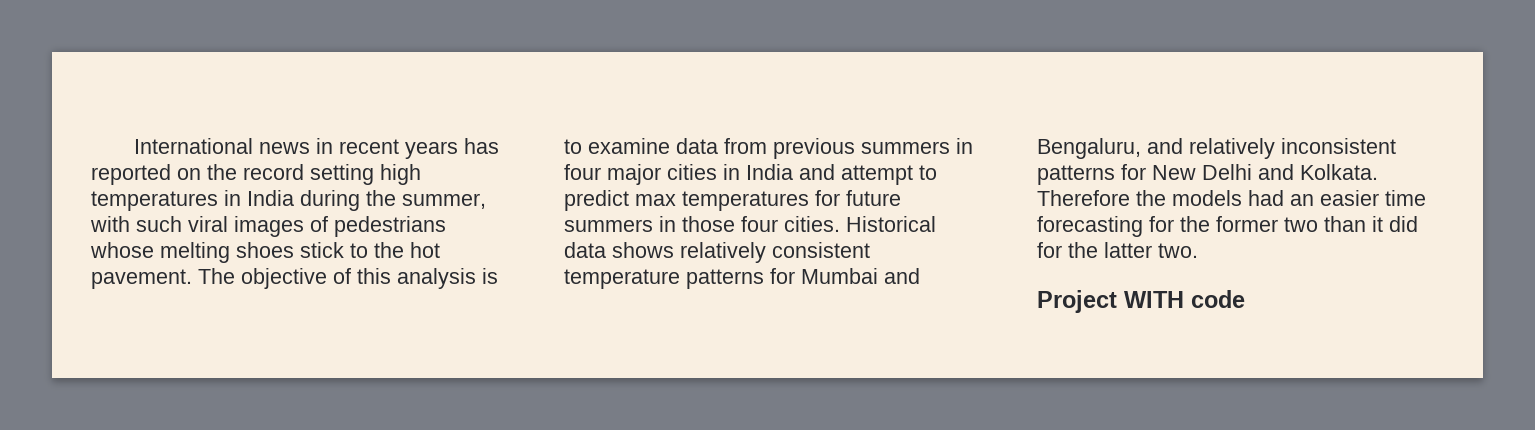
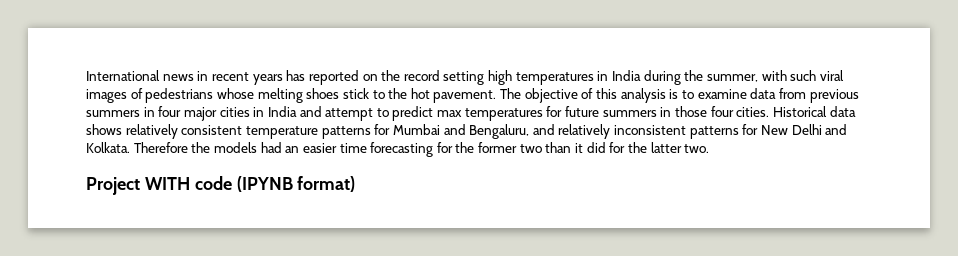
(1245, 299) none -> [236,176,356,192] (IPYNB format)

